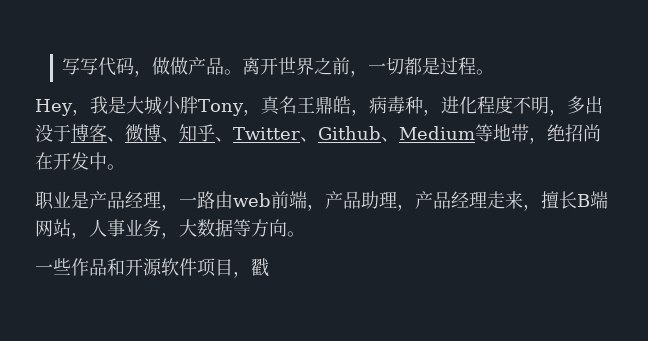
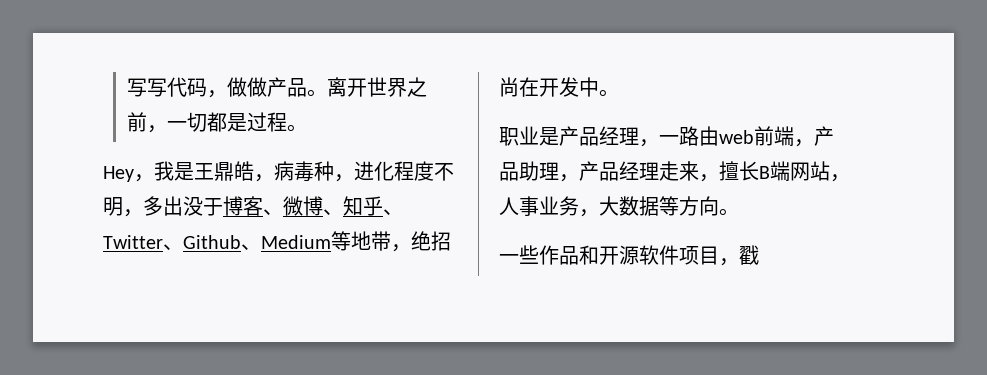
[126,96,297,116] 大城小胖Tony，真名 -> (194, 171) none

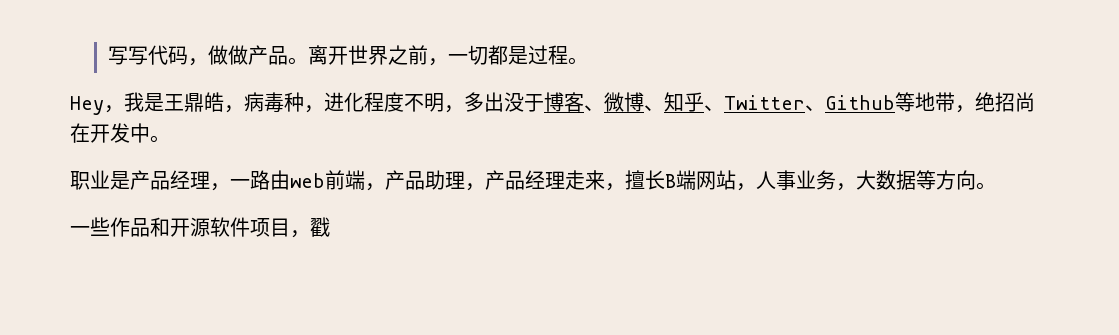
[241,235,331,250] 、Medium -> (895, 102) none

